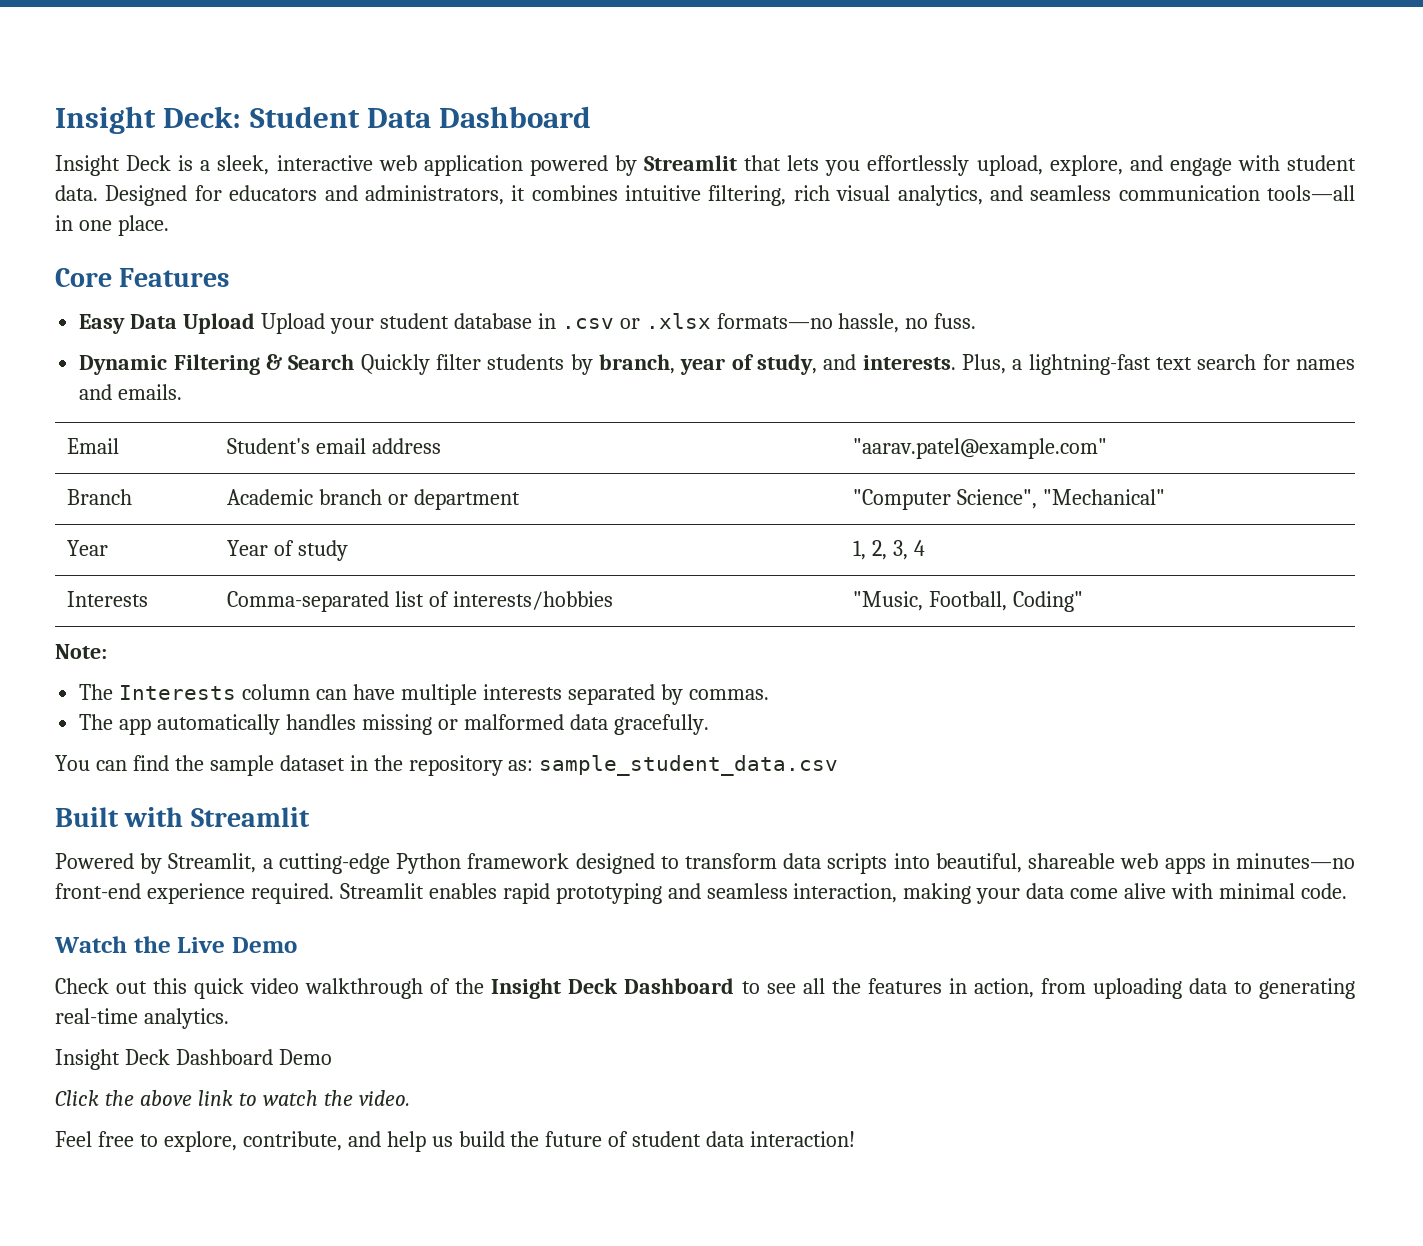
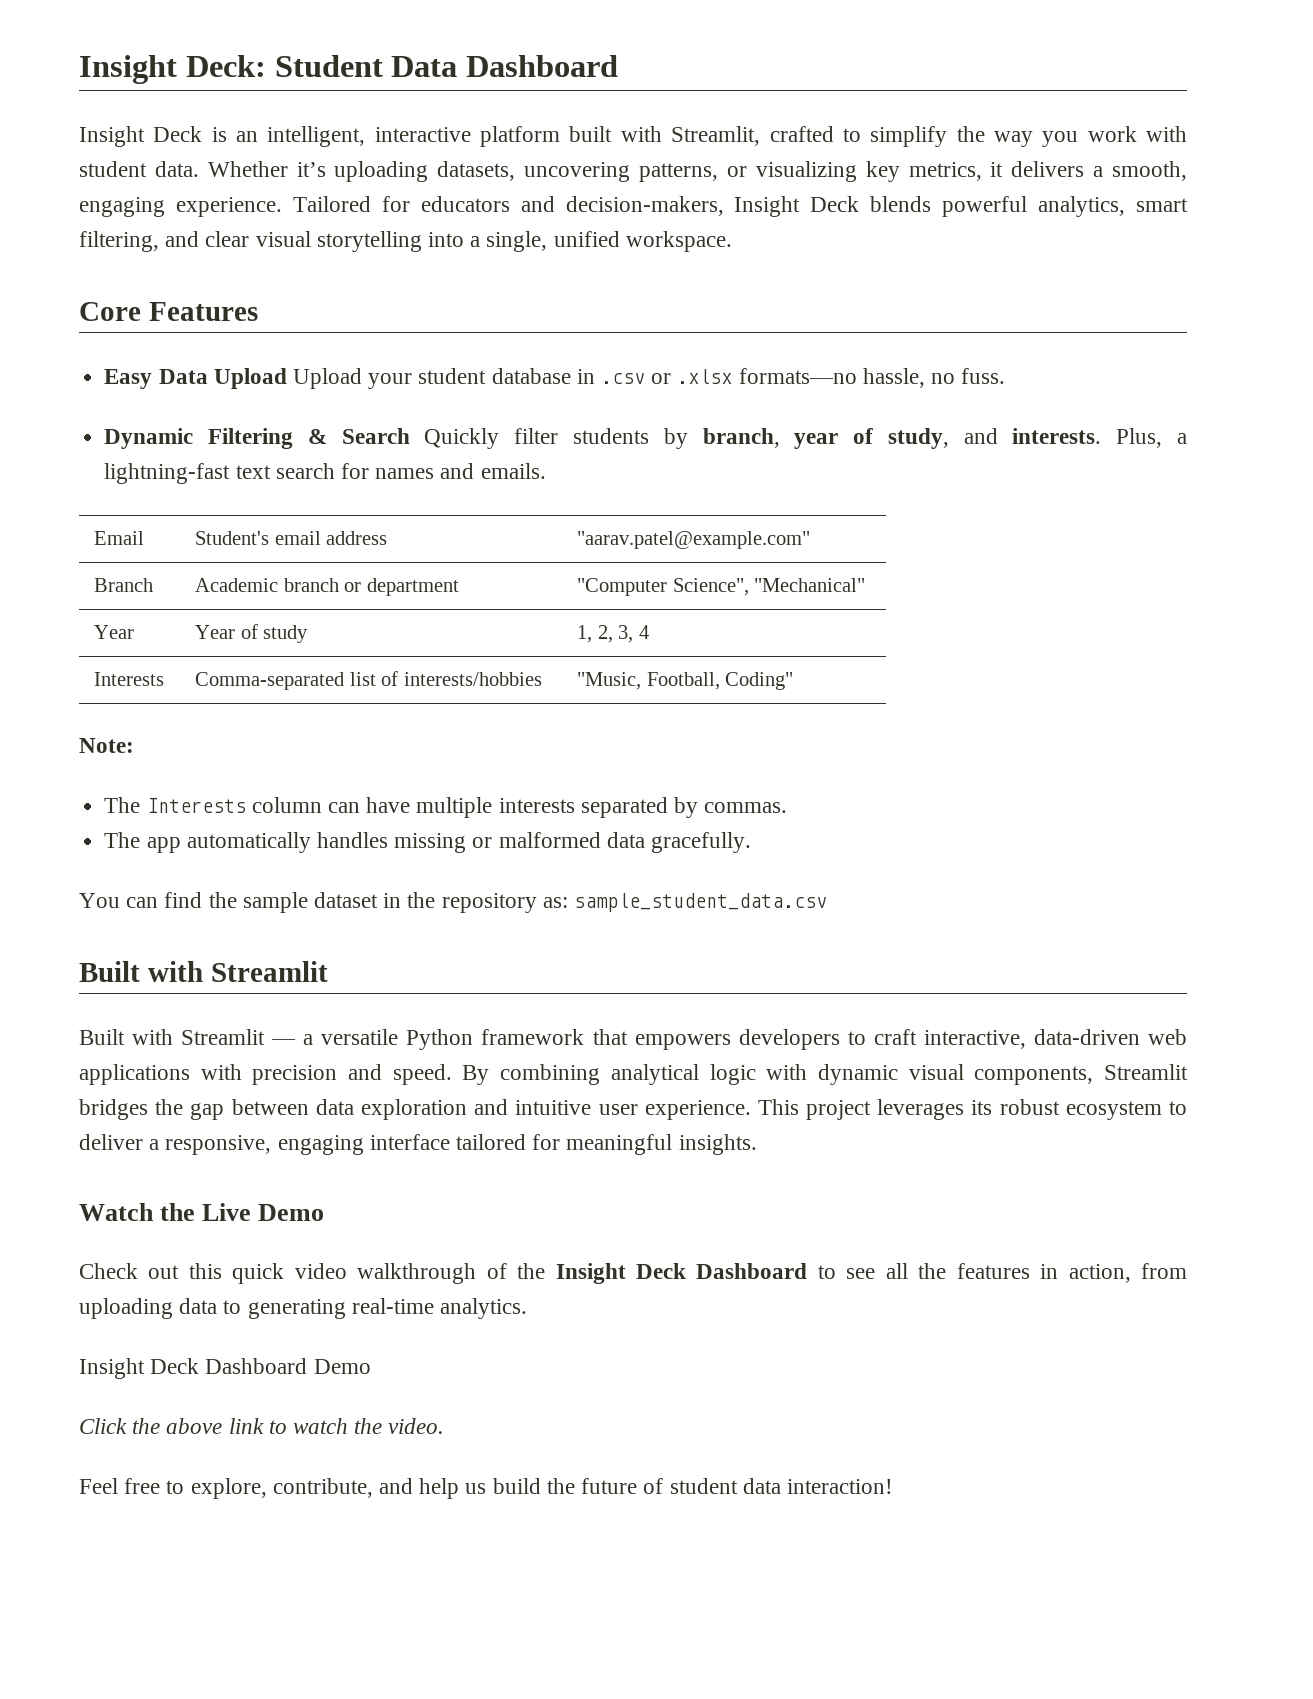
[200,155,1356,176] [55,185,1355,206] [55,215,169,236] a sleek, interactive web application powered by Streamlit that lets you effortlessly upload, explore, and engage with student data. Designed for educators and administrators, it combines intuitive filtering, rich visual analytics, and seamless communication tools—all in one place. -> [236,126,1188,147] [79,161,1187,182] [79,196,1188,217] [79,231,732,252] an intelligent, interactive platform built with Streamlit, crafted to simplify the way you work with student data. Whether it’s uploading datasets, uncovering patterns, or visualizing key metrics, it delivers a smooth, engaging experience. Tailored for educators and decision-makers, Insight Deck blends powerful analytics, smart filtering, and clear visual storytelling into a single, unified workspace.
[55,853,1355,874] [55,883,1347,904] Powered by Streamlit, a cutting-edge Python framework designed to transform data scripts into beautiful, shareable web apps in minutes—no front-end experience required. Streamlit enables rapid prototyping and seamless interaction, making your data come alive with minimal code. -> [79,1029,1187,1050] [79,1064,1189,1085] [79,1099,1187,1120] [79,1134,757,1155] Built with Streamlit — a versatile Python framework that empowers developers to craft interactive, data-driven web applications with precision and speed. By combining analytical logic with dynamic visual components, Streamlit bridges the gap between data exploration and intuitive user experience. This project leverages its robust ecosystem to deliver a responsive, engaging interface tailored for meaningful insights.

